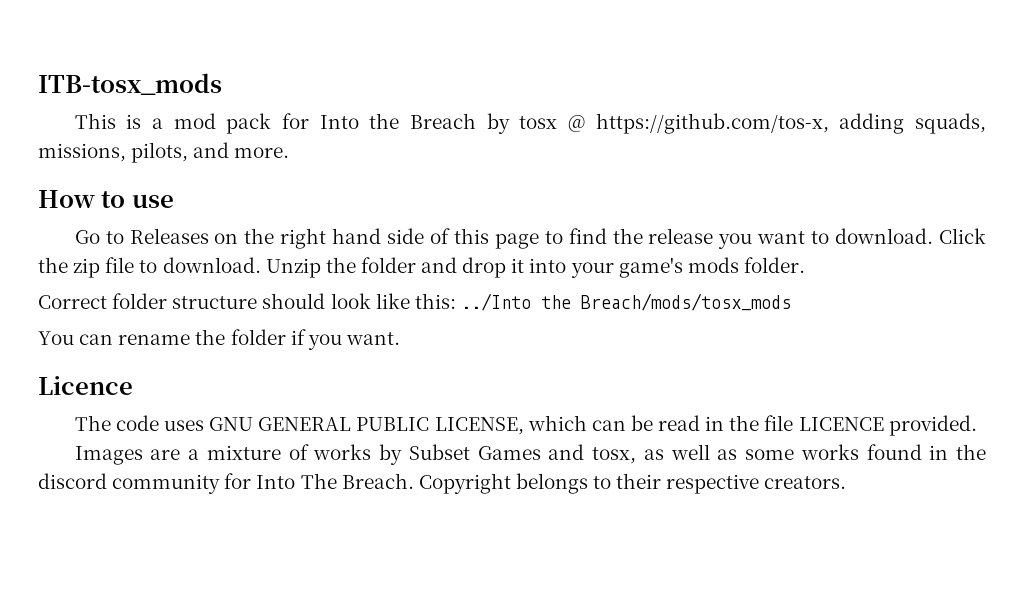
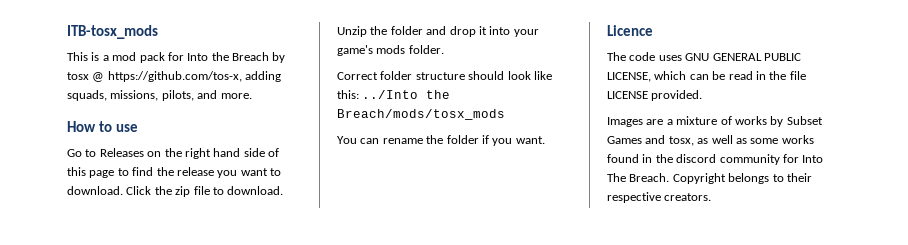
[798,417,884,431] LICENCE -> [607,91,648,99] LICENSE

